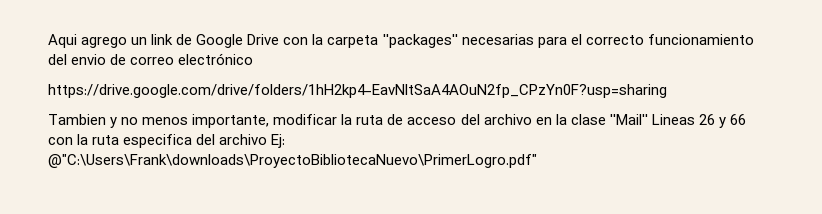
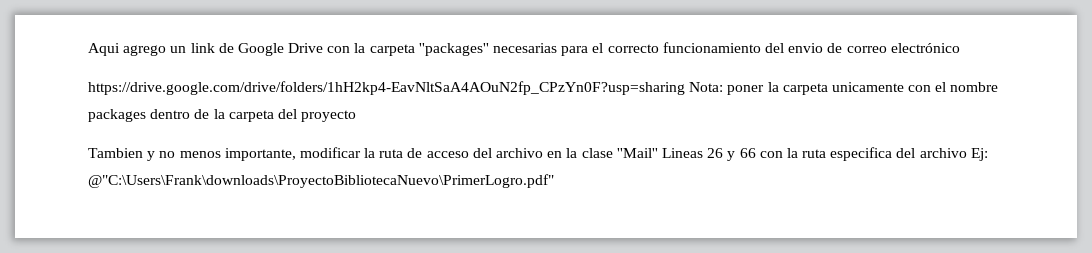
(667, 91) none -> [689,82,999,95] [88,109,357,122] Nota: poner la carpeta unicamente con el nombre packages dentro de la carpeta del proyecto

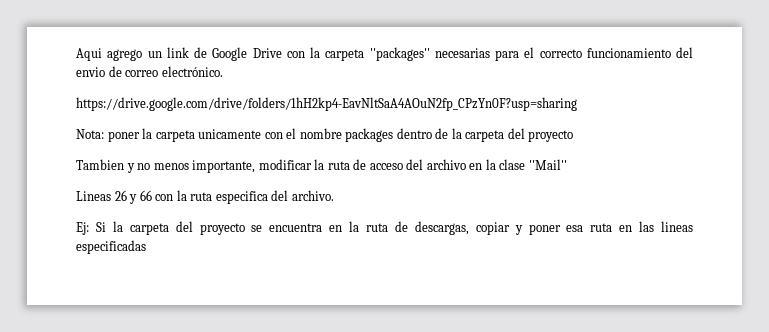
[890,43,960,53] electrónico -> [161,66,223,77] electrónico.
(685, 88) none -> (577, 104) //
(658, 153) none -> (567, 164) //
[919,148,988,161] [88,174,554,188] archivo Ej: @"C:\Users\Frank\downloads\ProyectoBibliotecaNuevo\PrimerLogro.pdf" -> [291,190,334,201] [76,221,693,235] [76,240,146,254] archivo. // Ej: Si la carpeta del proyecto se encuentra en la ruta de descargas, copiar y poner esa ruta en las lineas especificadas

